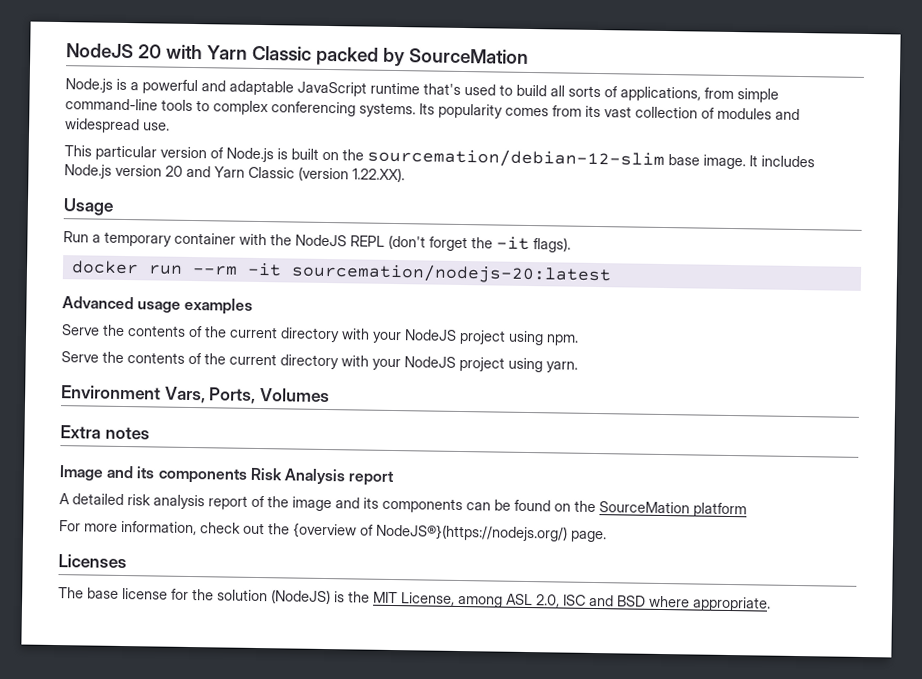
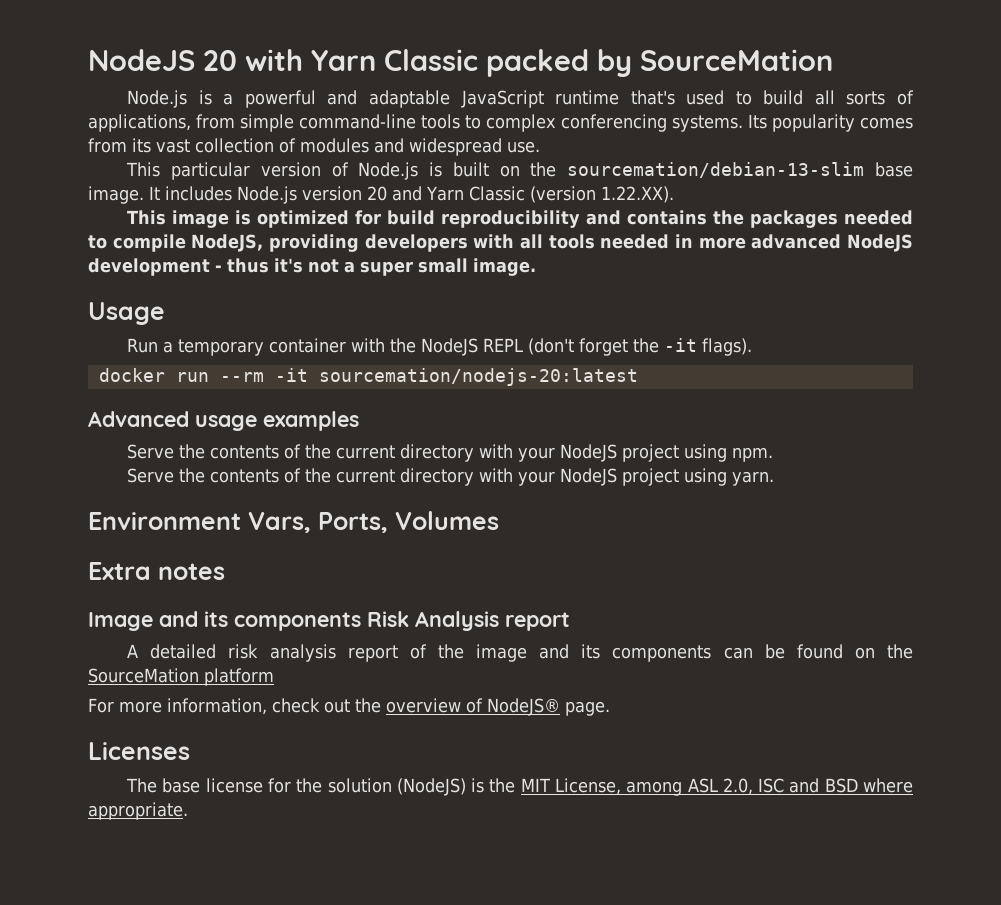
[367,147,665,170] sourcemation/debian-12-slim -> [567,162,865,178] sourcemation/debian-13-slim
(405, 175) none -> [127,210,913,228] [88,234,913,252] [88,258,536,276] // This image is optimized for build reproducibility and contains the packages needed to compile NodeJS, providing developers with all tools needed in more advanced NodeJS development - thus it's not a super small image.
[293,522,568,542] {overview of NodeJS®}(https://nodejs.org/) -> [386,698,560,716] overview of NodeJS®

